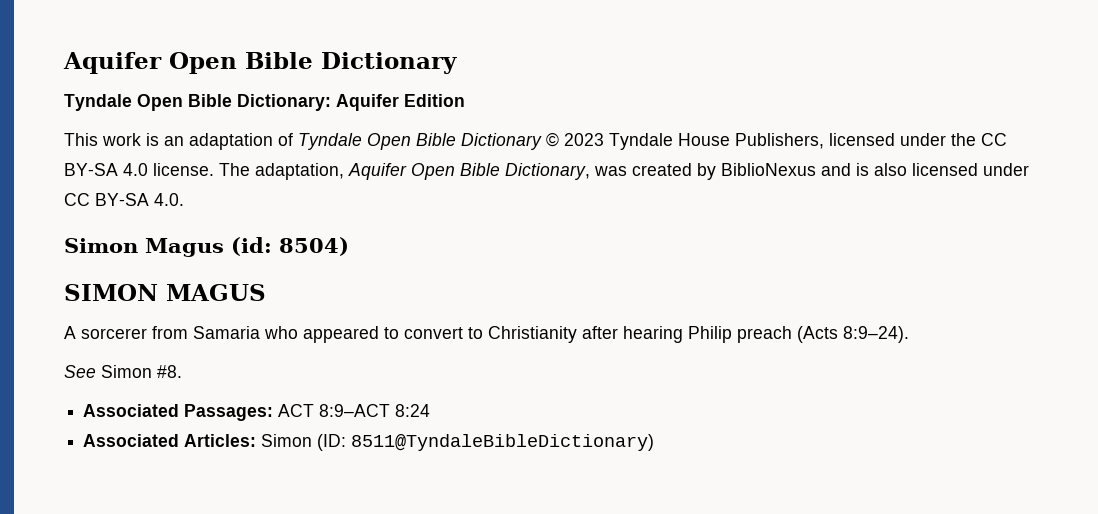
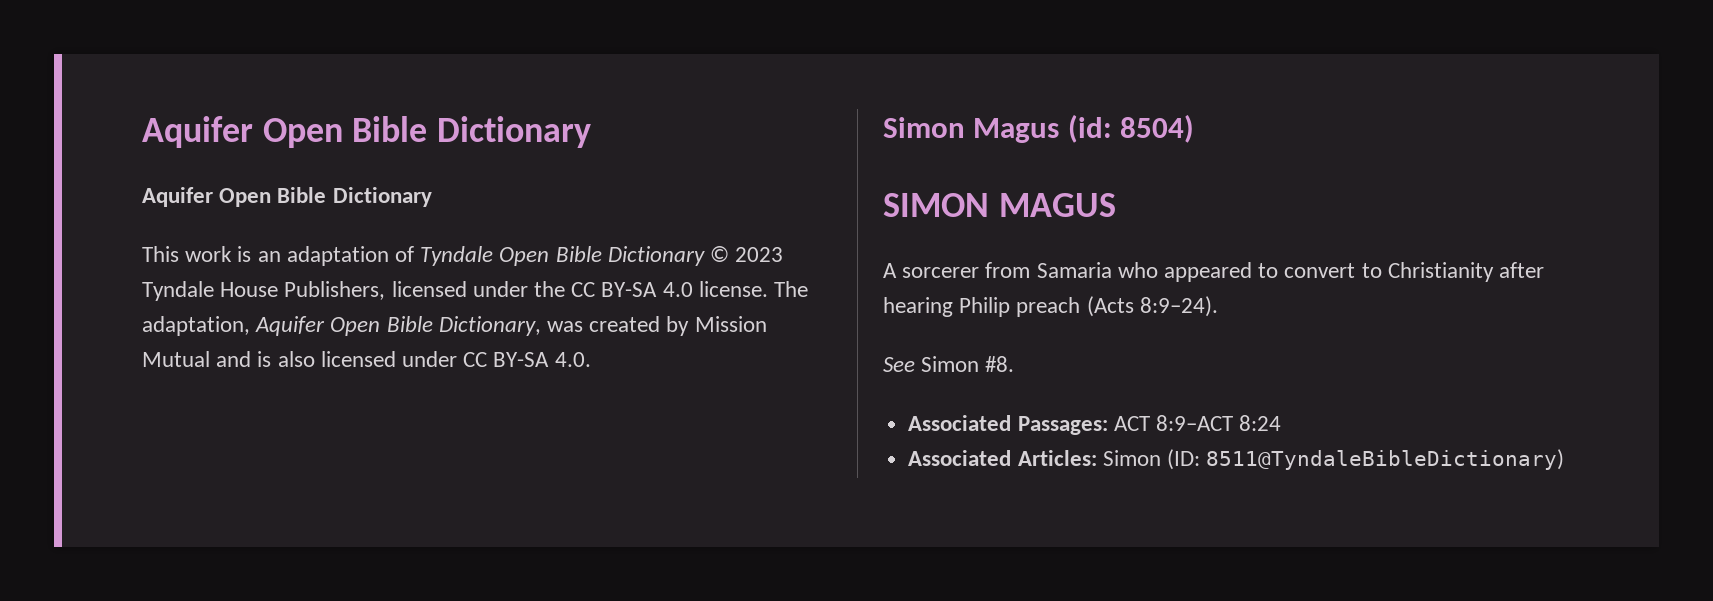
[63,52,457,74] [64,94,465,111] Aquifer Open Bible Dictionary // Tyndale Open Bible Dictionary: Aquifer Edition -> [142,116,592,148] [142,187,432,207] Aquifer Open Bible Dictionary // Aquifer Open Bible Dictionary
[721,163,816,176] BiblioNexus -> [694,316,767,332] [142,351,210,367] Mission Mutual

